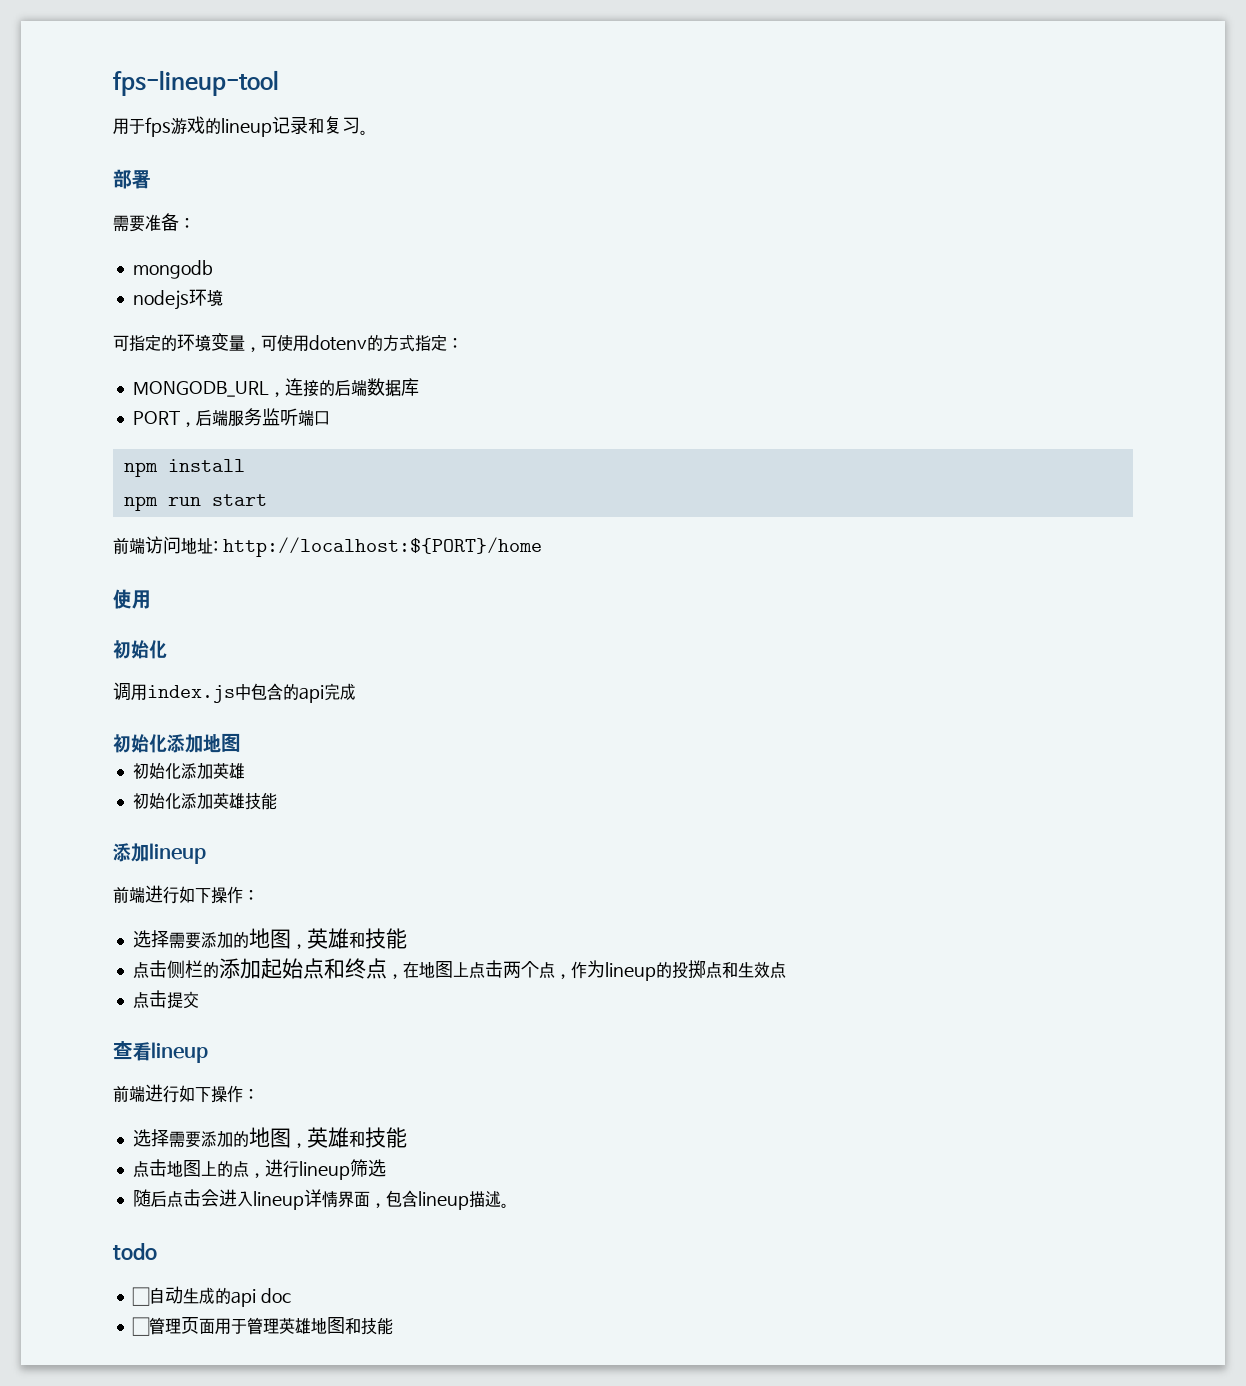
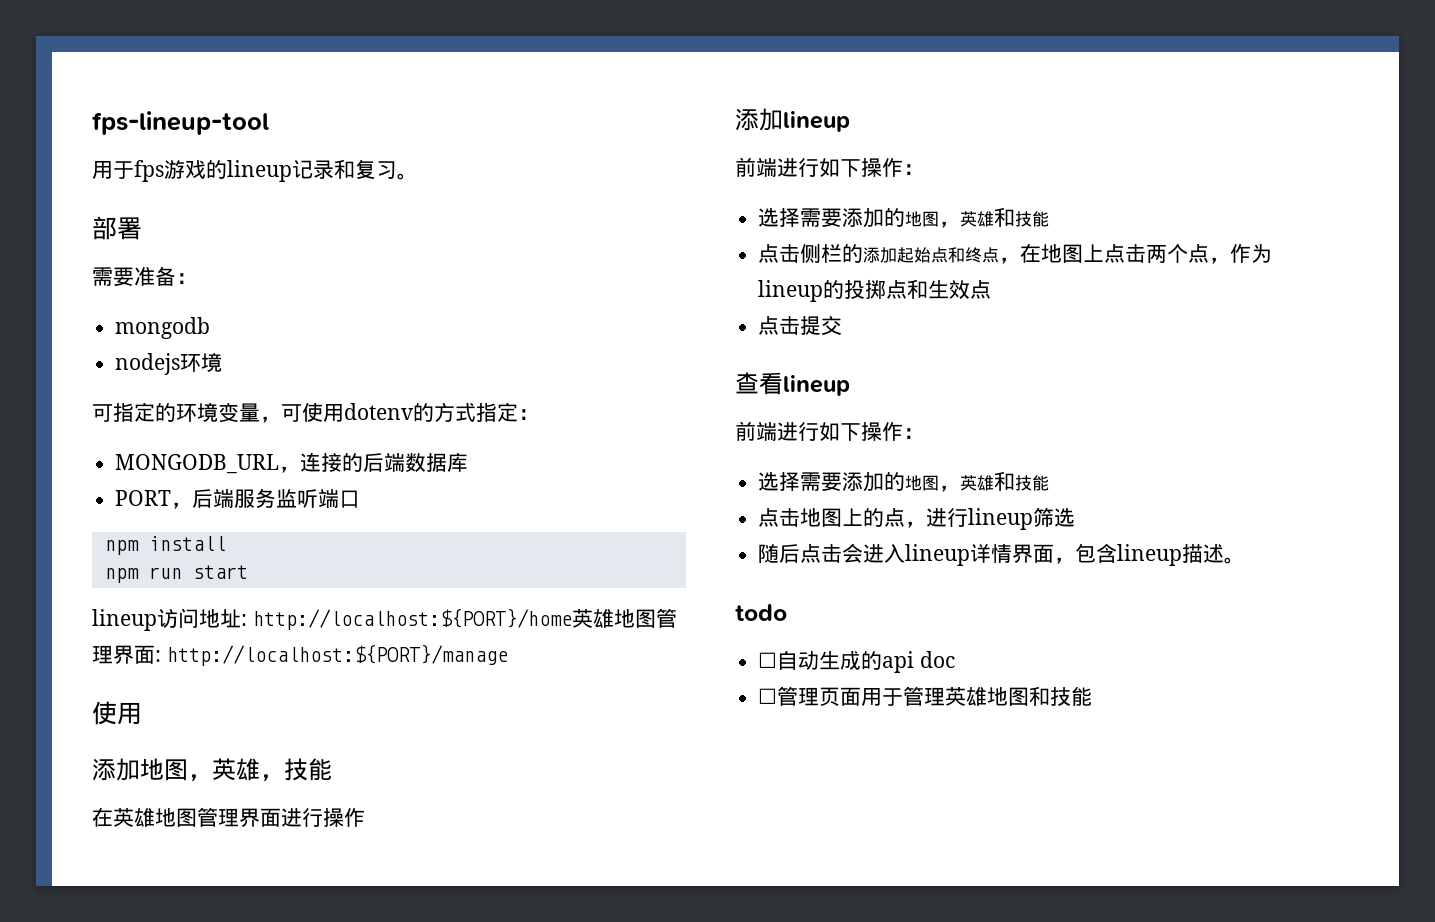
[113,537,145,554] 前端 -> [92,609,157,631] lineup
[113,589,151,609] [113,640,167,659] [113,682,356,703] [113,734,167,753] // 使用 // 初始化 // 调用index.js中包含的api完成 // 初始化 -> [571,608,677,628] [92,644,508,666] [92,701,142,725] 英雄地图管理界面: http://localhost:${PORT}/manage // 使用 //
[132,762,245,780] [132,792,277,810] // 初始化添加英雄 // 初始化添加英雄技能 -> [188,758,332,781] [92,807,365,827] ，英雄，技能 // 在英雄地图管理界面进行操作

